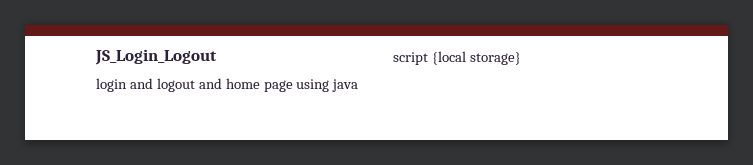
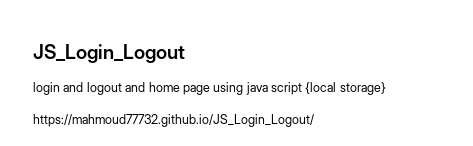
(521, 58) none -> [33,114,314,127] // https://mahmoud77732.github.io/JS_Login_Logout/

